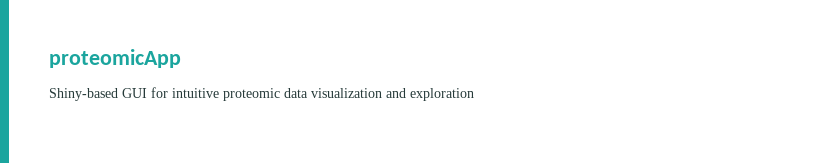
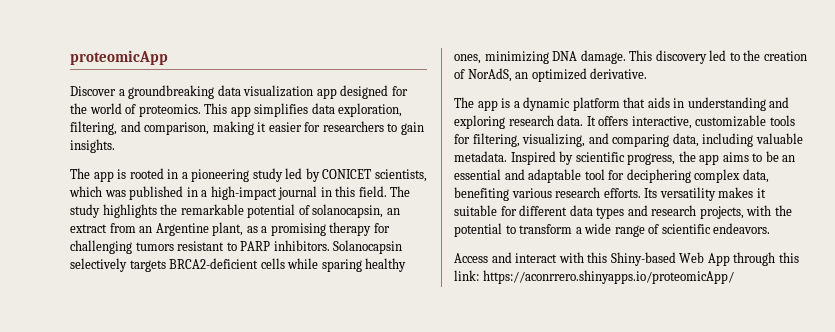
[49,87,474,101] Shiny-based GUI for intuitive proteomic data visualization and exploration -> [70,85,408,99] [70,103,403,117] [70,121,424,135] [70,139,115,153] [70,168,427,182] [69,186,411,200] [70,204,400,218] [70,222,390,236] [70,240,403,254] [70,258,407,272] [454,50,807,64] [454,68,648,82] [454,97,790,111] [454,115,795,129] [454,133,803,147] [454,151,796,165] [454,169,769,183] [454,187,766,201] [454,205,792,219] [454,223,771,237] [454,252,799,266] [454,270,734,284] Discover a groundbreaking data visualization app designed for the world of proteomics. This app simplifies data exploration, filtering, and comparison, making it easier for researchers to gain insights. // The app is rooted in a pioneering study led by CONICET scientists, which was published in a high-impact journal in this field. The study highlights the remarkable potential of solanocapsin, an extract from an Argentine plant, as a promising therapy for challenging tumors resistant to PARP inhibitors. Solanocapsin selectively targets BRCA2-deficient cells while sparing healthy ones, minimizing DNA damage. This discovery led to the creation of NorAdS, an optimized derivative. // The app is a dynamic platform that aids in understanding and exploring research data. It offers interactive, customizable tools for filtering, visualizing, and comparing data, including valuable metadata. Inspired by scientific progress, the app aims to be an essential and adaptable tool for deciphering complex data, benefiting various research efforts. Its versatility makes it suitable for different data types and research projects, with the potential to transform a wide range of scientific endeavors. // Access and interact with this Shiny-based Web App through this link: https://aconrrero.shinyapps.io/proteomicApp/

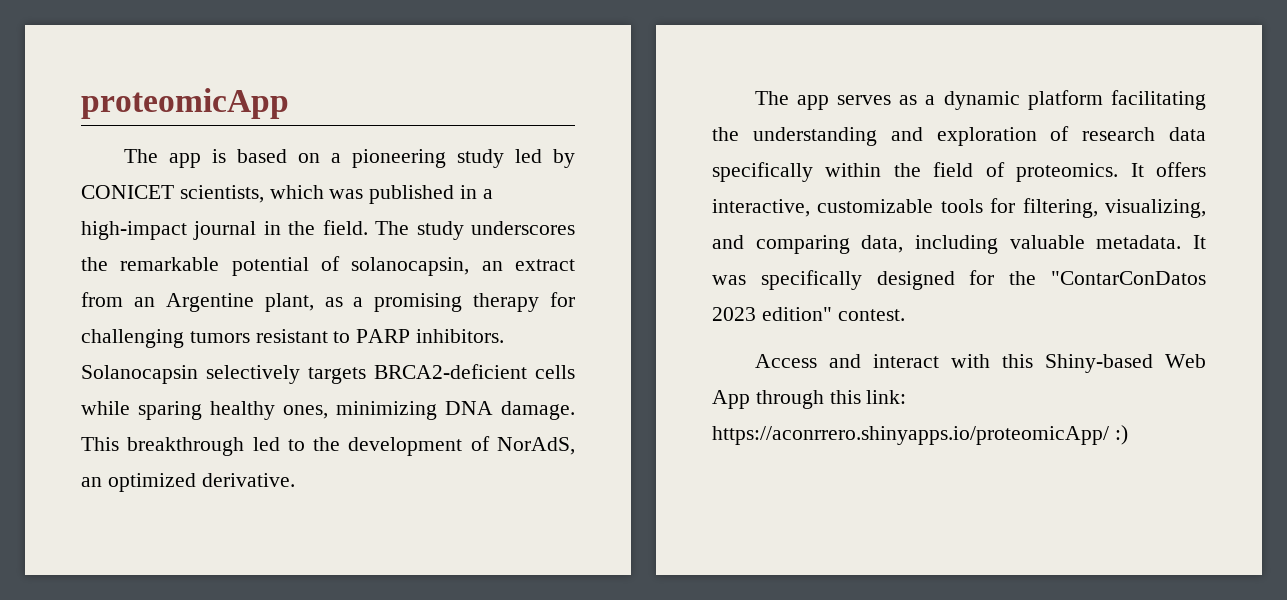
[70,85,408,99] [70,103,403,117] [70,121,424,135] [70,139,115,153] [70,168,179,182] // Discover a groundbreaking data visualization app designed for the world of proteomics. This app simplifies data exploration, filtering, and comparison, making it easier for researchers to gain insights. // The app is rooted in -> [123,149,320,168] // The app is based on
[335,186,356,197] this -> [288,221,316,235] the
[102,204,157,218] highlights -> [471,221,576,235] underscores
[655,50,707,64] discovery -> [127,437,245,456] breakthrough
[763,51,807,61] creation -> [348,437,463,456] development
[501,98,511,108] is -> [836,95,918,105] serves as
[623,97,790,111] [454,115,584,129] that aids in understanding and exploring research data. -> [1111,90,1206,110] [712,126,1206,146] [712,162,1119,182] facilitating the understanding and exploration of research data specifically within the field of proteomics.
[510,151,796,165] [454,169,769,183] [454,187,766,201] [454,205,792,219] [454,223,771,237] Inspired by scientific progress, the app aims to be an essential and adaptable tool for deciphering complex data, benefiting various research efforts. Its versatility makes it suitable for different data types and research projects, with the potential to transform a wide range of scientific endeavors. -> [1193,235,1206,249] [712,270,1206,290] [712,307,905,321] It was specifically designed for the "ContarConDatos 2023 edition" contest.
(734, 277) none -> [1114,425,1128,445] :)

